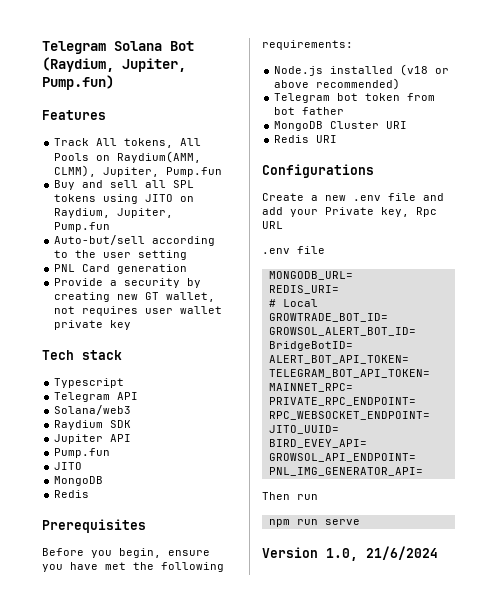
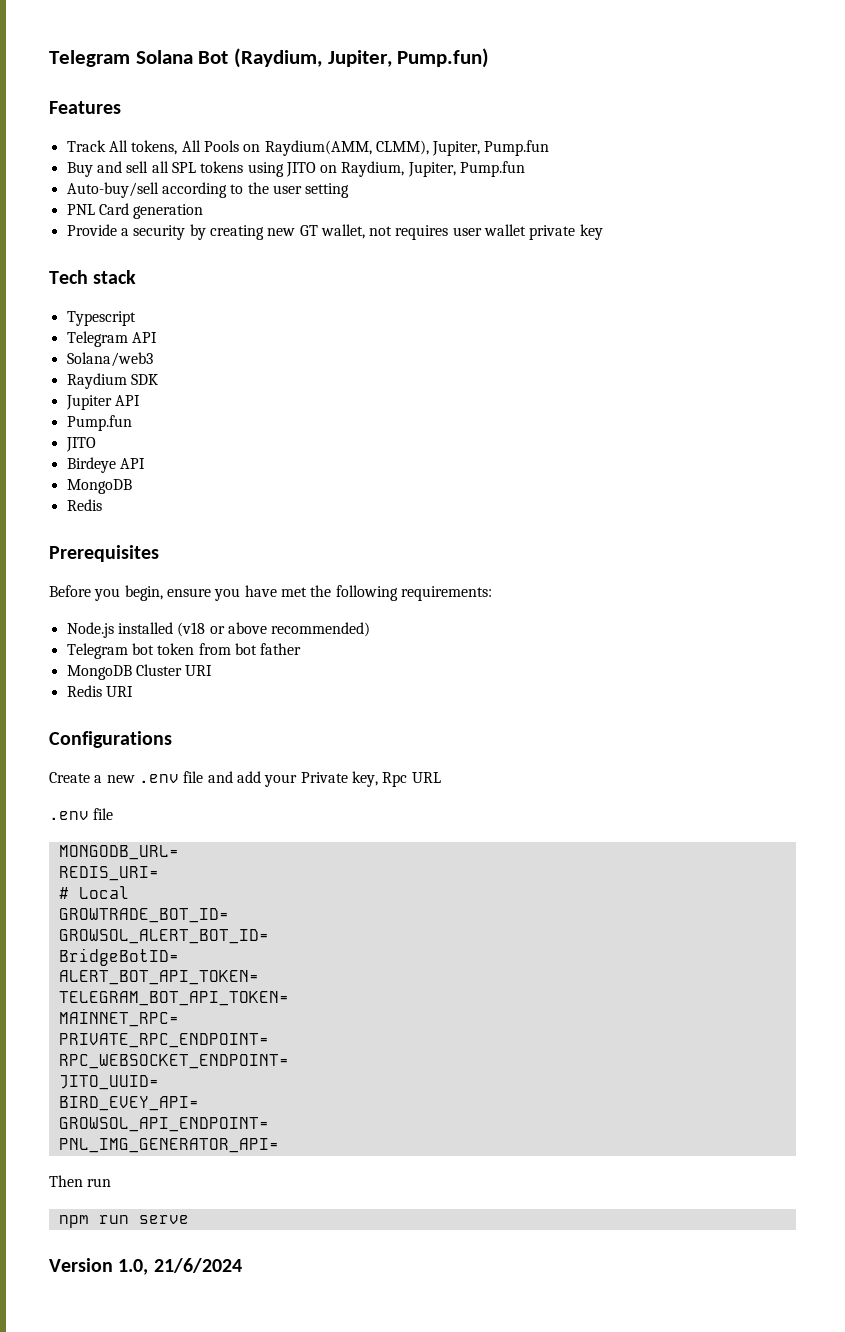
[54,235,146,245] Auto-but/sell -> [66,182,159,198] Auto-buy/sell
(83, 466) none -> [66,457,145,473] // Birdeye API

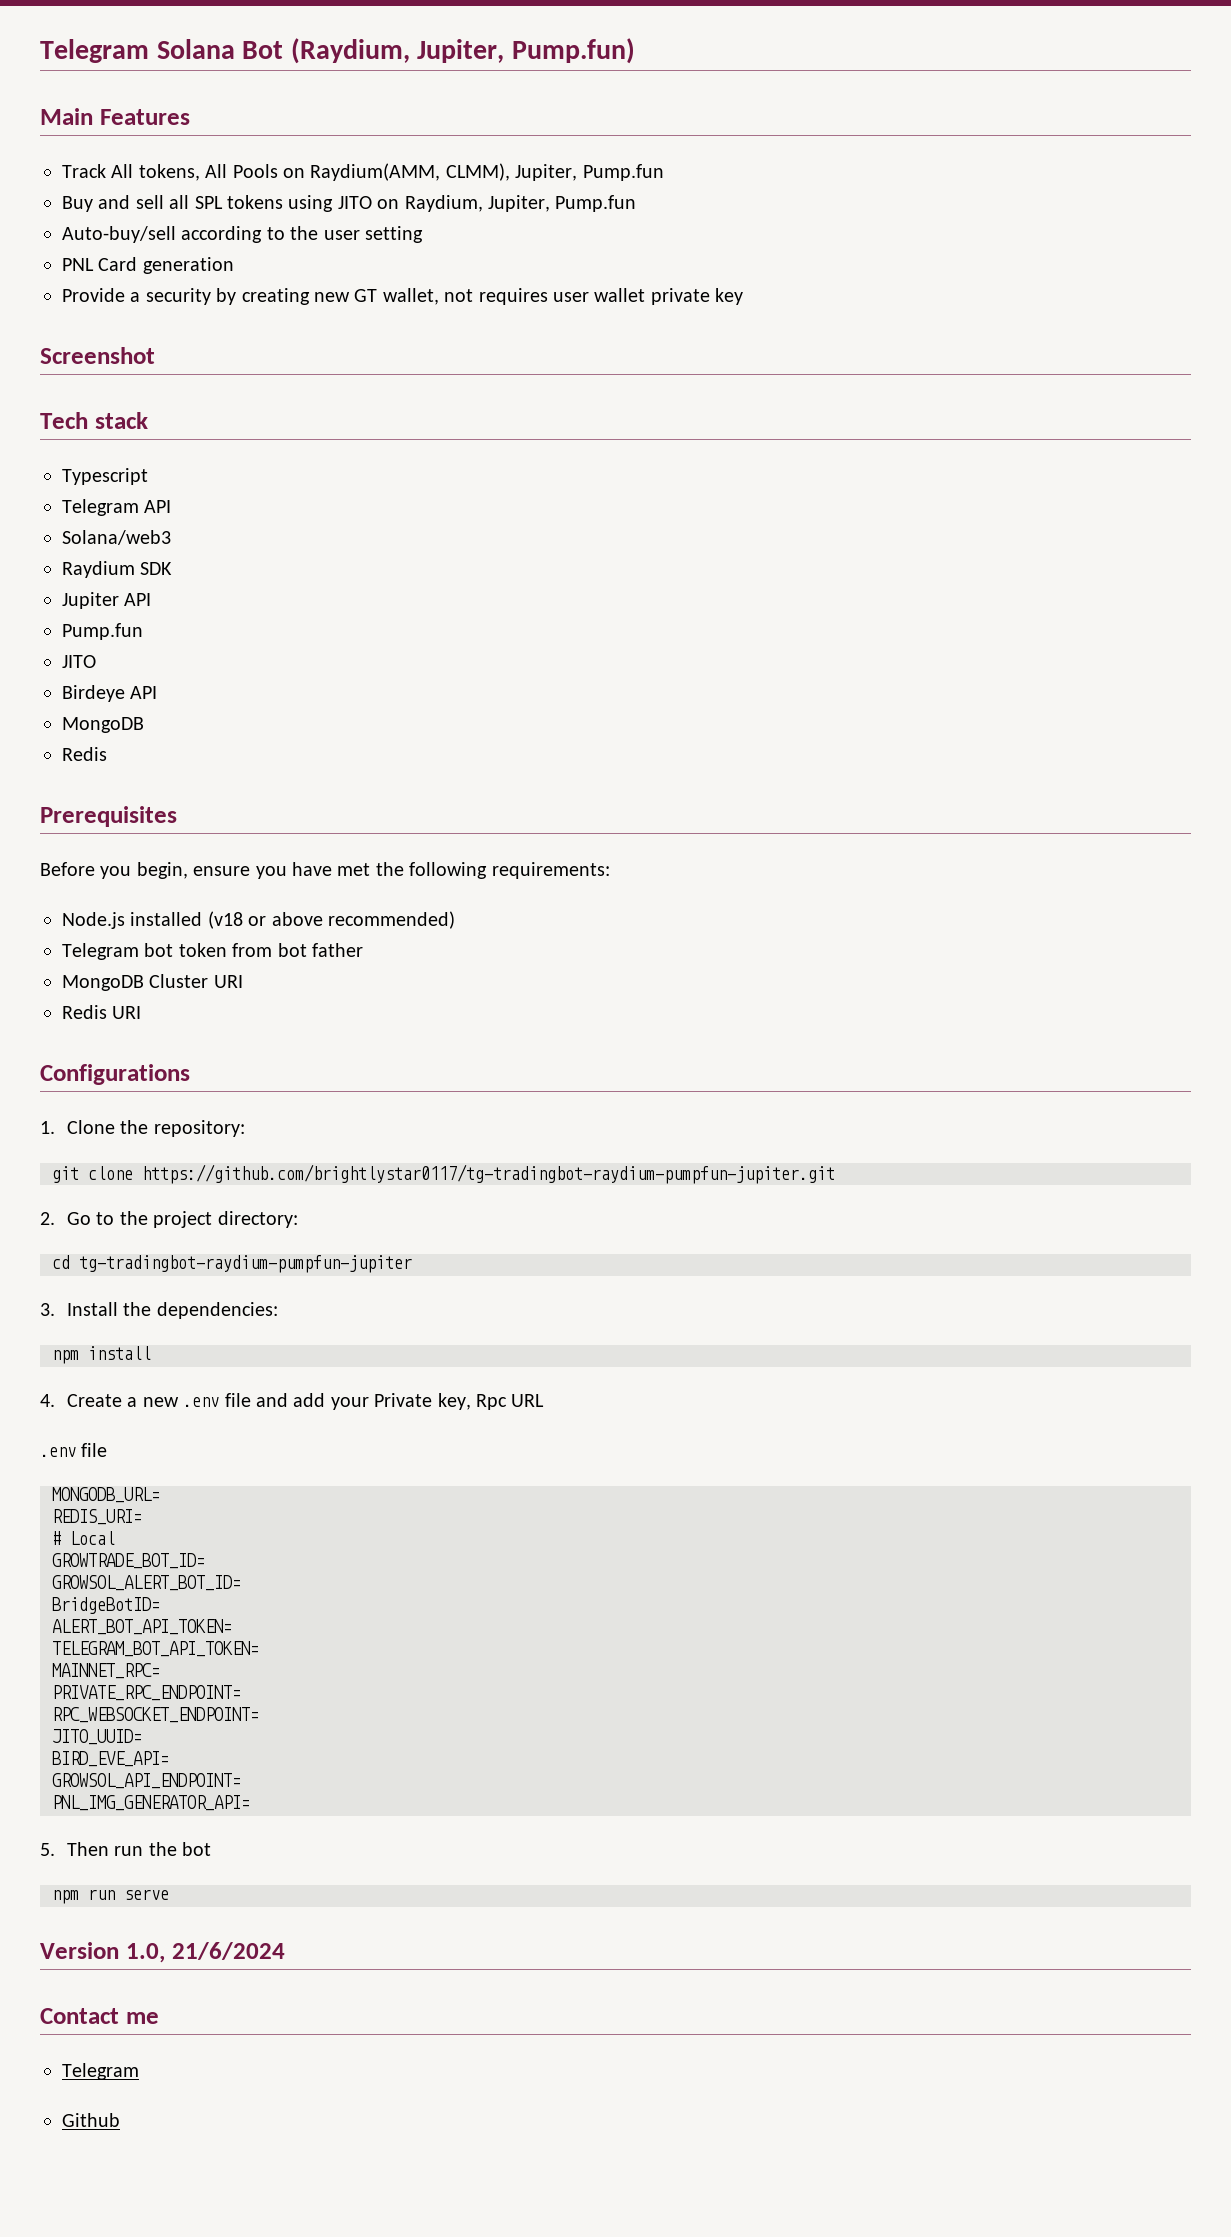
(490, 58) none -> [40,108,93,125] Main
(603, 232) none -> [40,347,155,364] // Screenshot
(172, 739) none -> [40,1120,245,1137] [52,1164,835,1184] [40,1211,298,1228] [52,1255,412,1273] [40,1302,278,1319] [52,1346,151,1364] [40,1394,55,1407] 1. Clone the repository: // git clone https://github.com/brightlystar0117/tg-tradingbot-raydium-pumpfun-jupiter.git // 2. Go to the project directory: // cd tg-tradingbot-raydium-pumpfun-jupiter // 3. Install the dependencies: // npm install // 4.
[58,1096,199,1111] BIRD_EVEY_API= -> [52,1751,169,1767] BIRD_EVE_API=
(279, 1145) none -> [40,1843,55,1856] 5.
(112, 1182) none -> [148,1842,212,1856] the bot
(242, 1265) none -> [40,2008,159,2024] [62,2063,139,2080] [62,2113,120,2127] // Contact me // Telegram // Github

